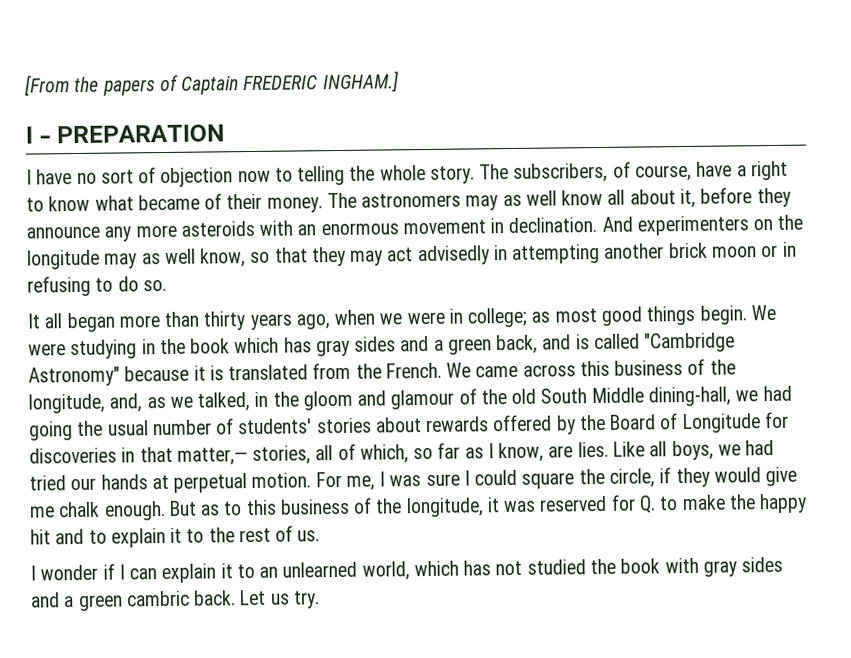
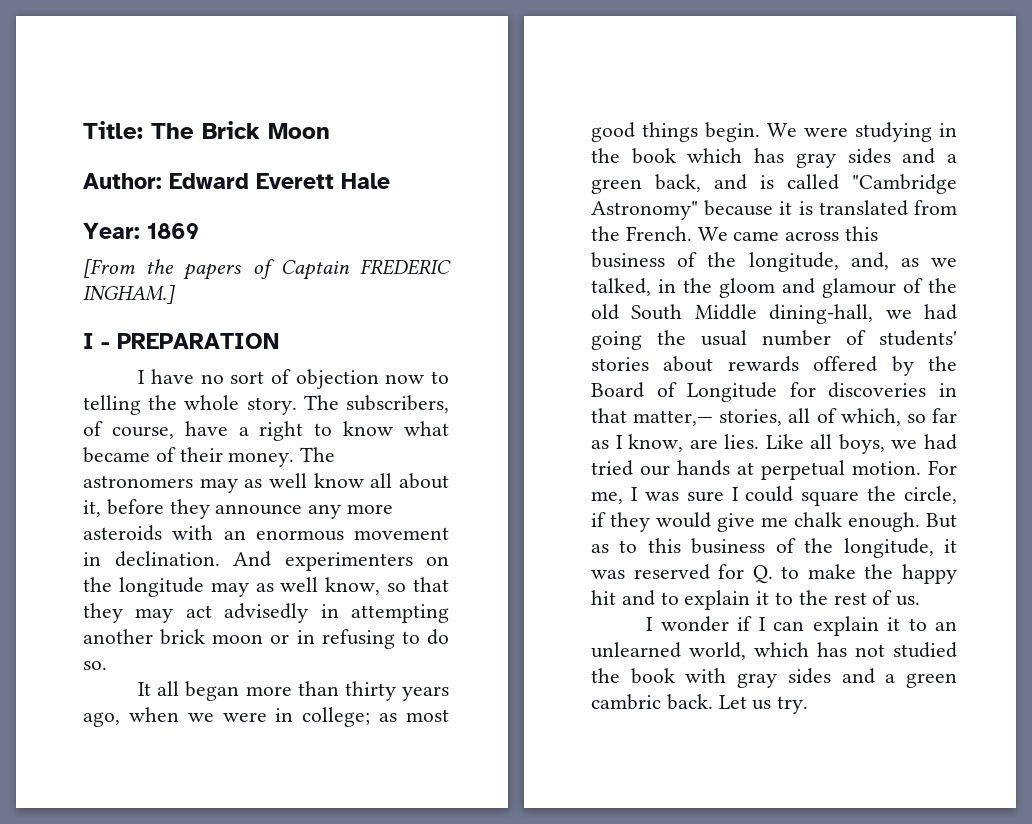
(24, 85) none -> [83,121,330,139] [83,173,390,189] [83,223,199,239] Title: The Brick Moon // Author: Edward Everett Hale // Year: 1869 //

